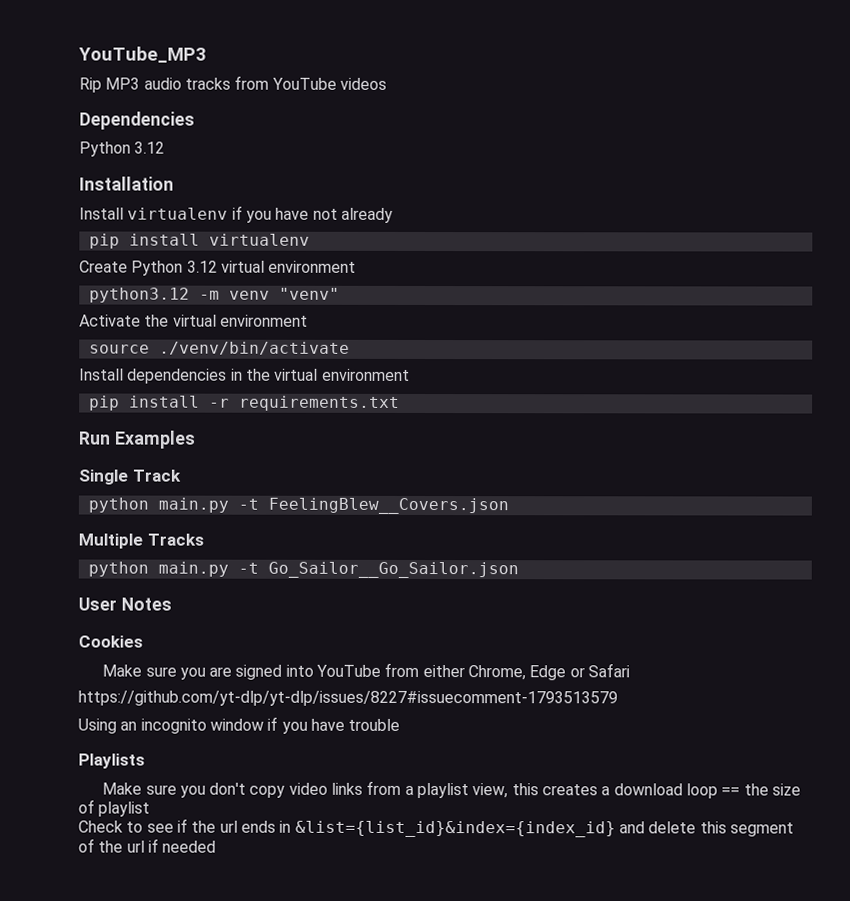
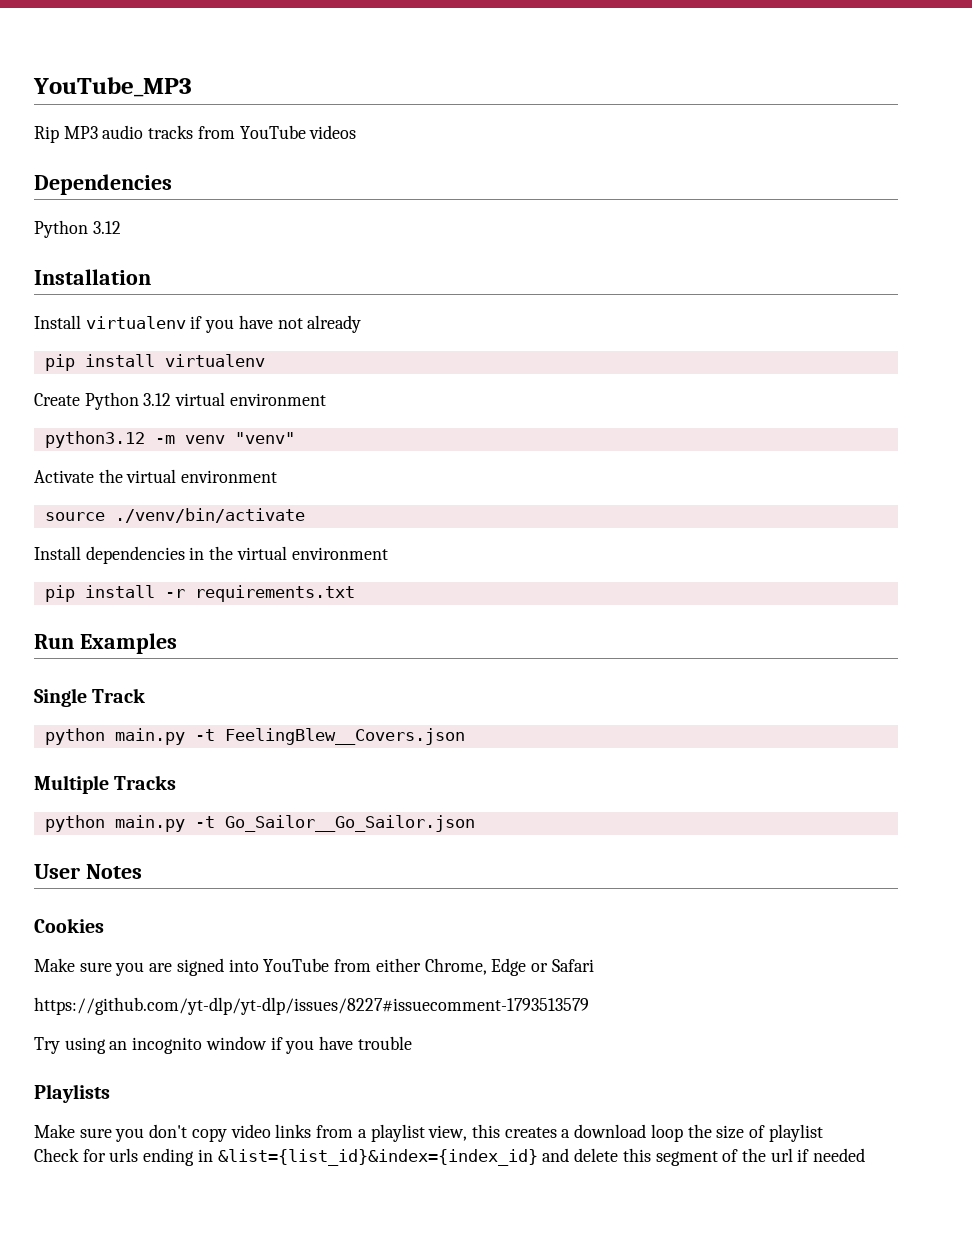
[78,718,117,734] Using -> [34,1037,106,1054] Try using
[721,786,741,796] == -> (683, 1133) none
[126,818,276,833] to see if the url ends -> [82,1148,195,1166] for urls ending

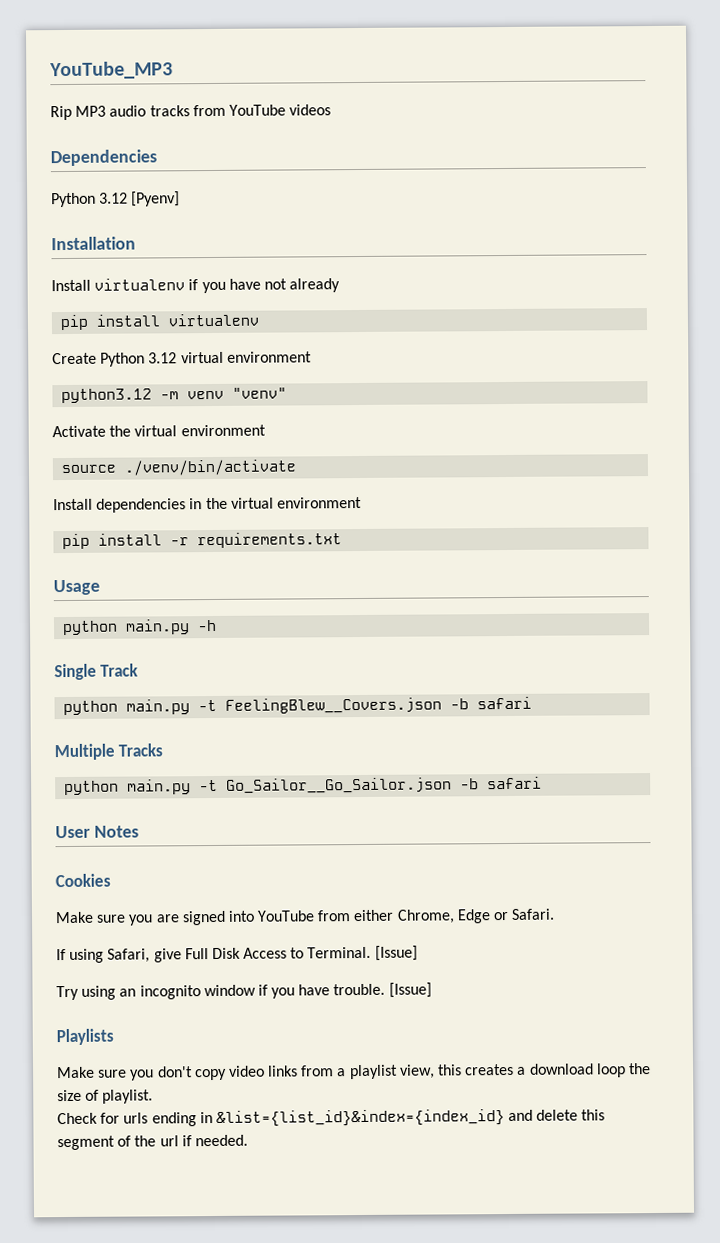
(121, 227) none -> [131,191,181,207] [Pyenv]
[34,633,177,654] Run Examples -> [53,579,100,596] [62,619,218,636] Usage // python main.py -h
(465, 736) none -> [450,696,533,710] -b safari
(475, 823) none -> [460,776,543,790] -b safari
[551,959,594,972] [34,997,589,1015] Safari // https://github.com/yt-dlp/yt-dlp/issues/8227#issuecomment-1793513579 -> [511,908,556,920] [56,945,418,963] Safari. // If using Safari, give Full Disk Access to Terminal. [Issue]
[357,1036,412,1050] trouble -> [333,982,432,998] trouble. [Issue]
[768,1124,823,1142] playlist -> [102,1089,154,1104] playlist.
[813,1148,866,1162] needed -> [194,1134,248,1147] needed.

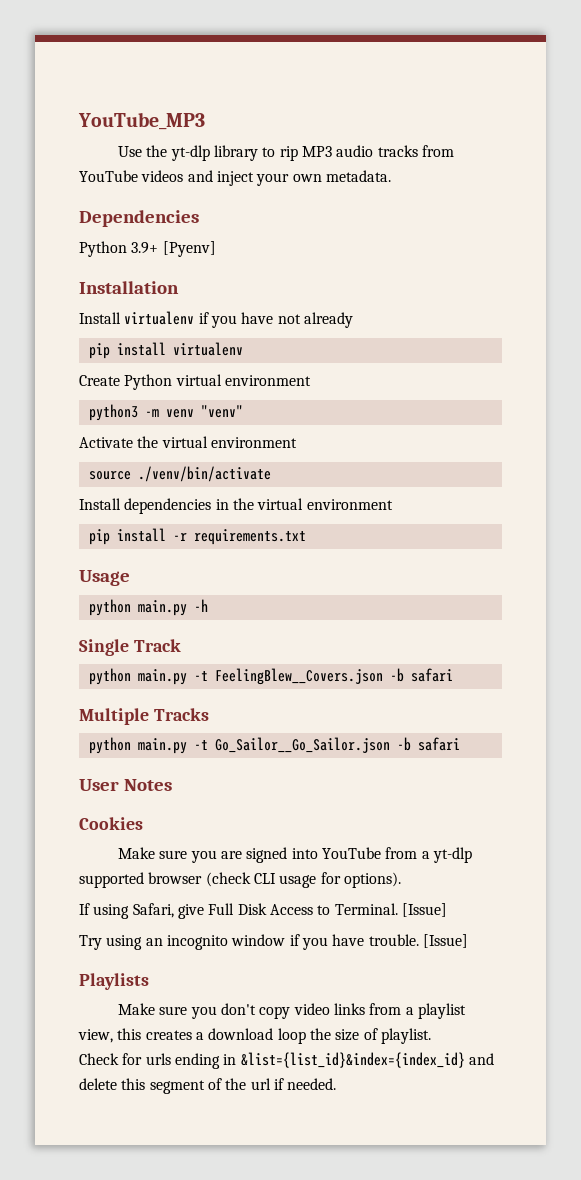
[50,105,72,121] Rip -> [118,145,298,161] Use the yt-dlp library to rip
(332, 110) none -> [187,170,391,186] and inject your own metadata.
[99,192,129,204] 3.12 -> [131,242,159,254] 3.9+
[148,351,312,364] [61,388,153,404] 3.12 virtual environment // python3.12 -> [175,374,311,386] [88,404,138,421] virtual environment // python3
[353,908,556,924] either Chrome, Edge or Safari. -> [421,847,472,863] [79,872,401,888] a yt-dlp supported browser (check CLI usage for options).

